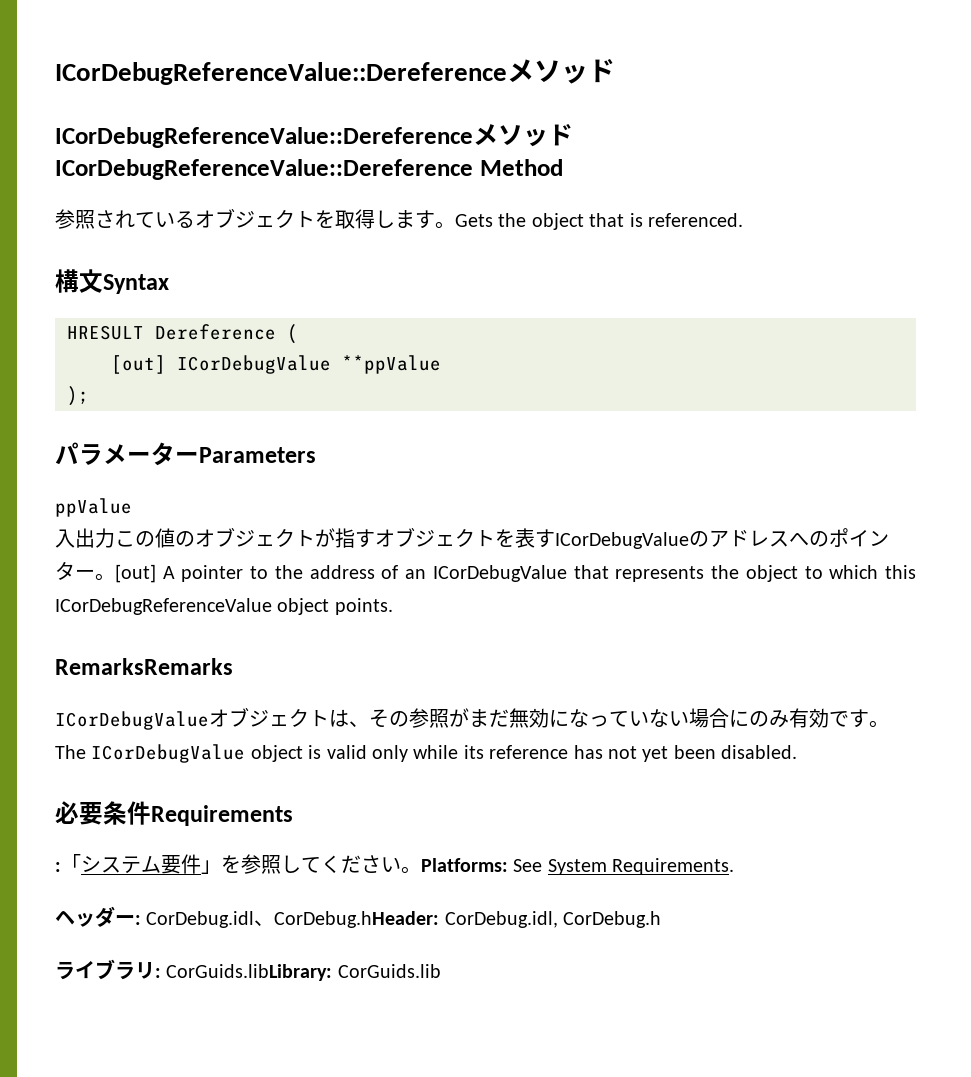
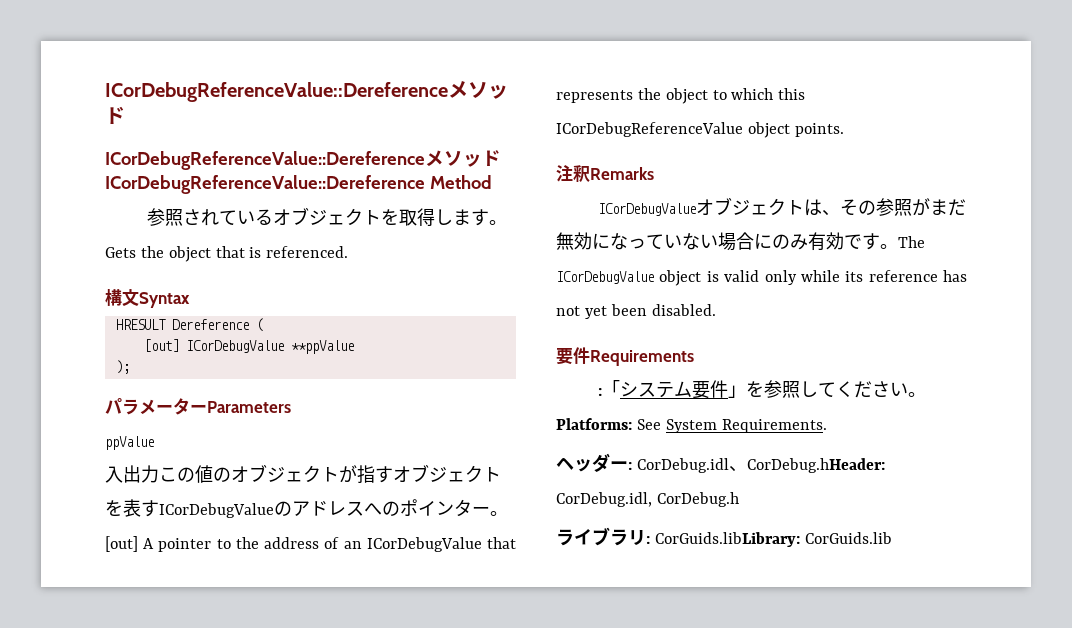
[55,658,233,675] RemarksRemarks -> [556,165,654,182] 注釈Remarks
[55,801,127,825] 必要条 -> [556,348,573,365] 要

